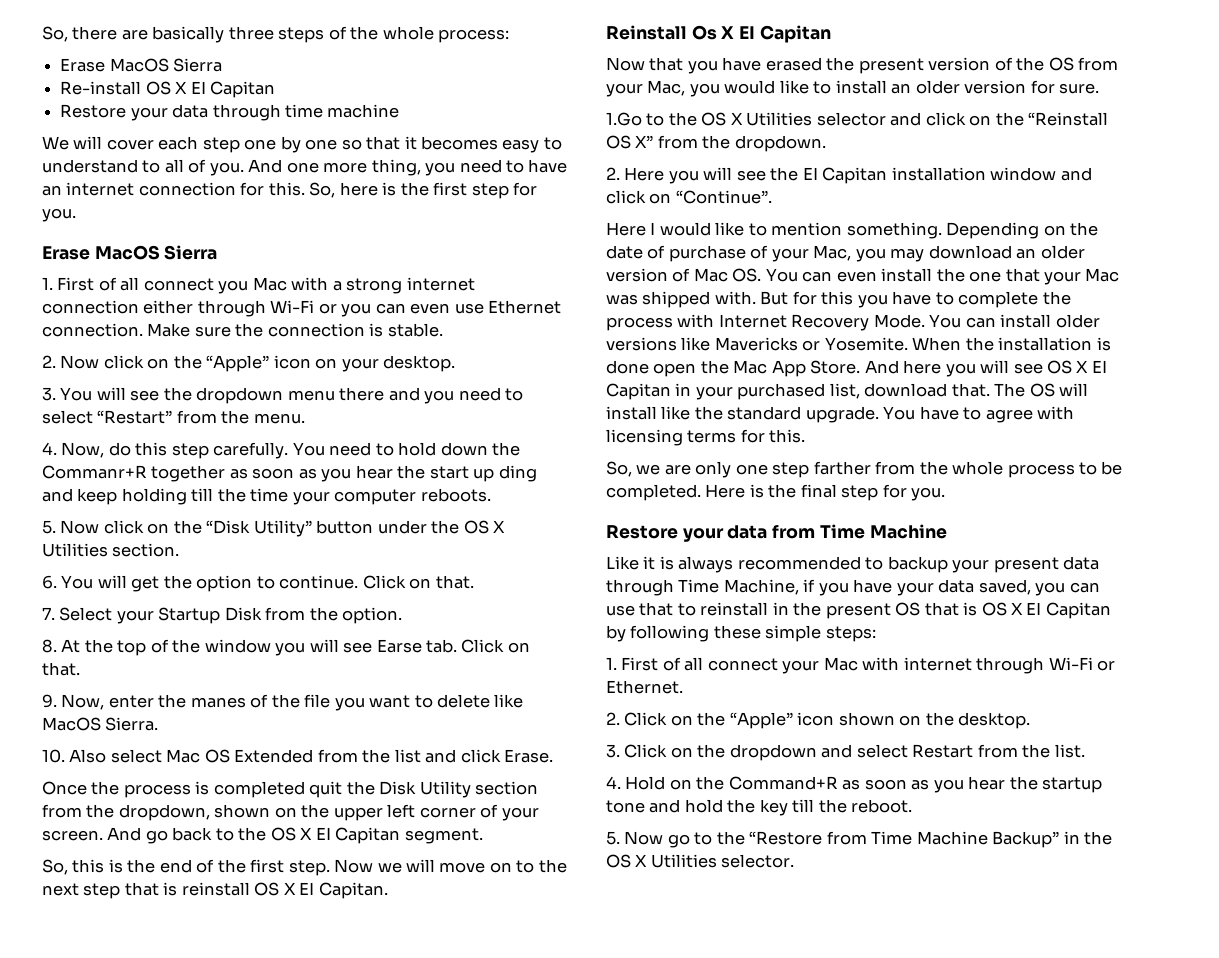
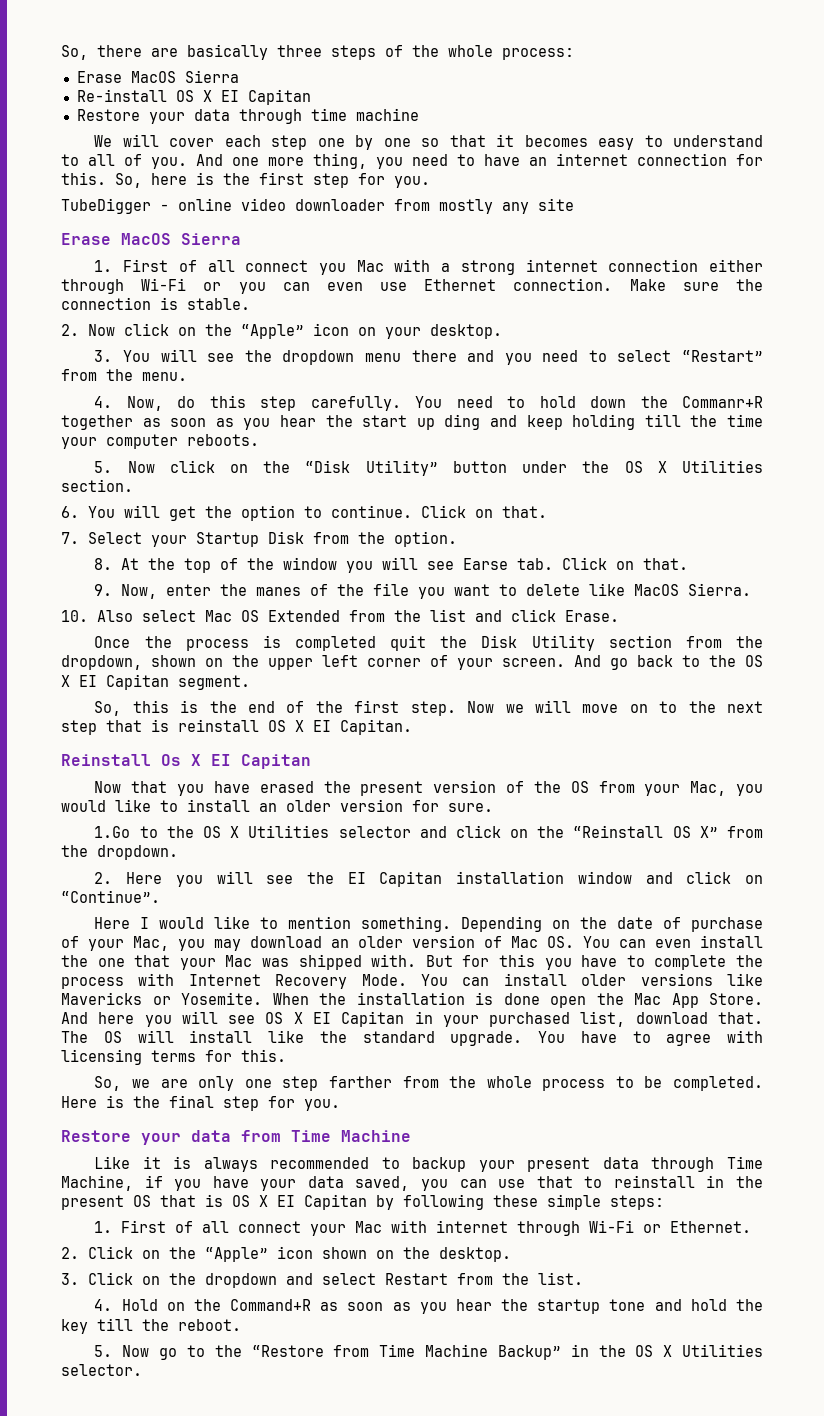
(76, 215) none -> [61,198,574,214] // TubeDigger - online video downloader from mostly any site

